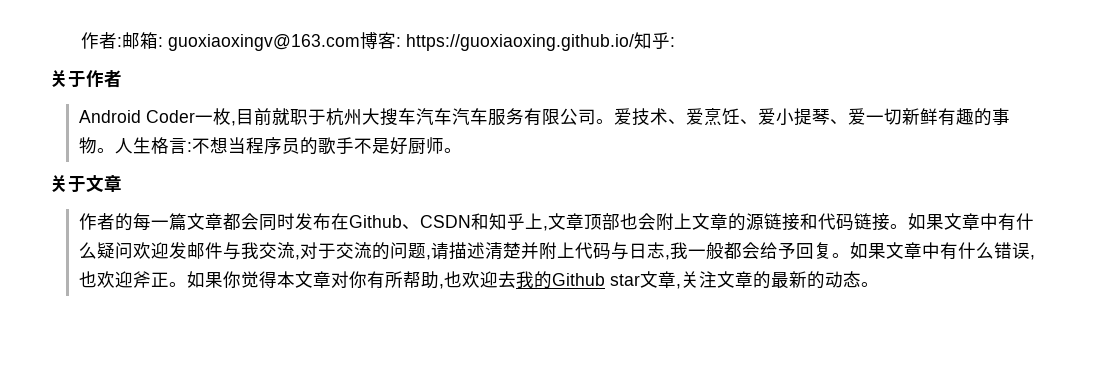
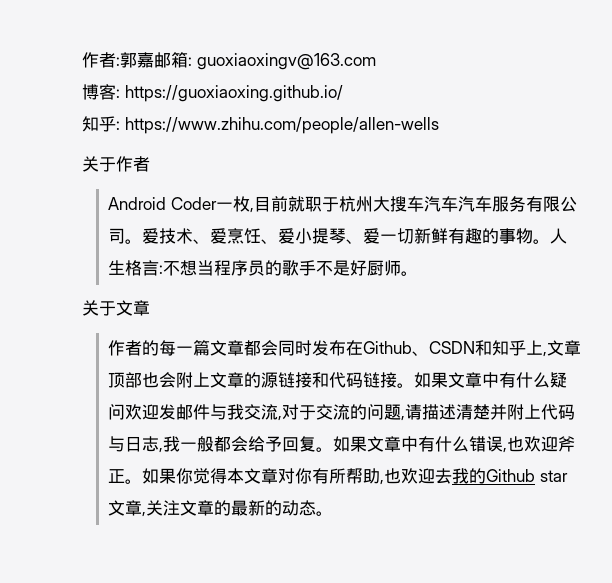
(123, 42) none -> [120,52,154,68] 郭嘉
(361, 42) none -> (376, 61) //
(635, 42) none -> (343, 93) //
(676, 42) none -> [124,117,439,134] https://www.zhihu.com/people/allen-wells

